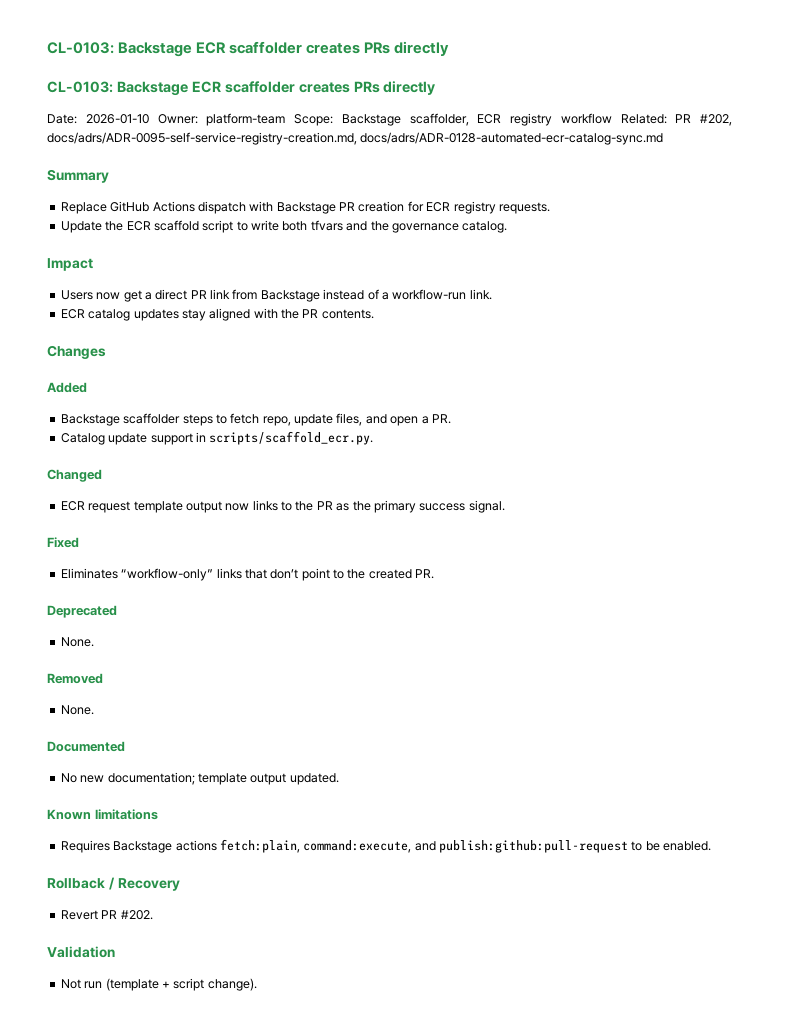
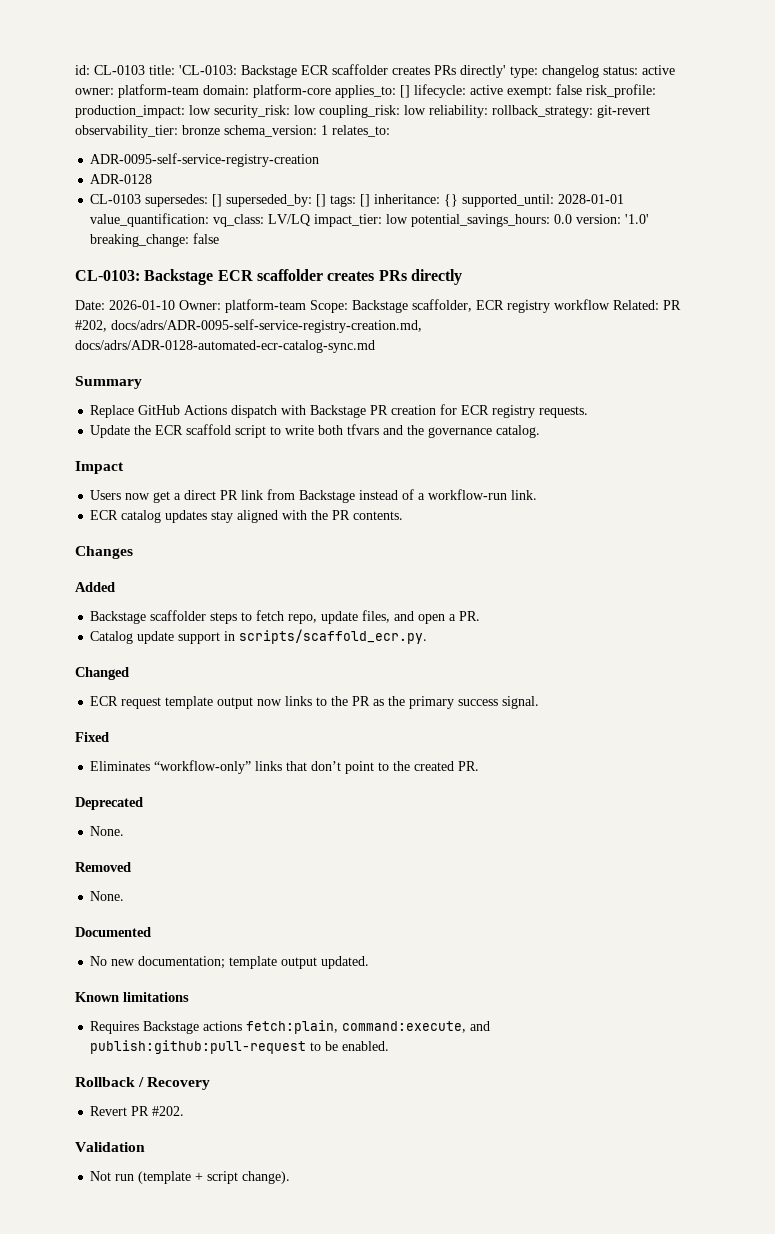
[47,41,450,57] CL-0103: Backstage ECR scaffolder creates PRs directly -> [75,64,675,78] [75,84,656,98] [75,105,650,118] [75,125,390,138] [90,153,320,167] [90,174,153,184] [90,194,625,207] [90,213,650,227] [90,233,220,247] id: CL-0103 title: 'CL-0103: Backstage ECR scaffolder creates PRs directly' type: changelog status: active owner: platform-team domain: platform-core applies_to: [] lifecycle: active exempt: false risk_profile: production_impact: low security_risk: low coupling_risk: low reliability: rollback_strategy: git-revert observability_tier: bronze schema_version: 1 relates_to: // ADR-0095-self-service-registry-creation // ADR-0128 // CL-0103 supersedes: [] superseded_by: [] tags: [] inheritance: {} supported_until: 2028-01-01 value_quantification: vq_class: LV/LQ impact_tier: low potential_savings_hours: 0.0 version: '1.0' breaking_change: false

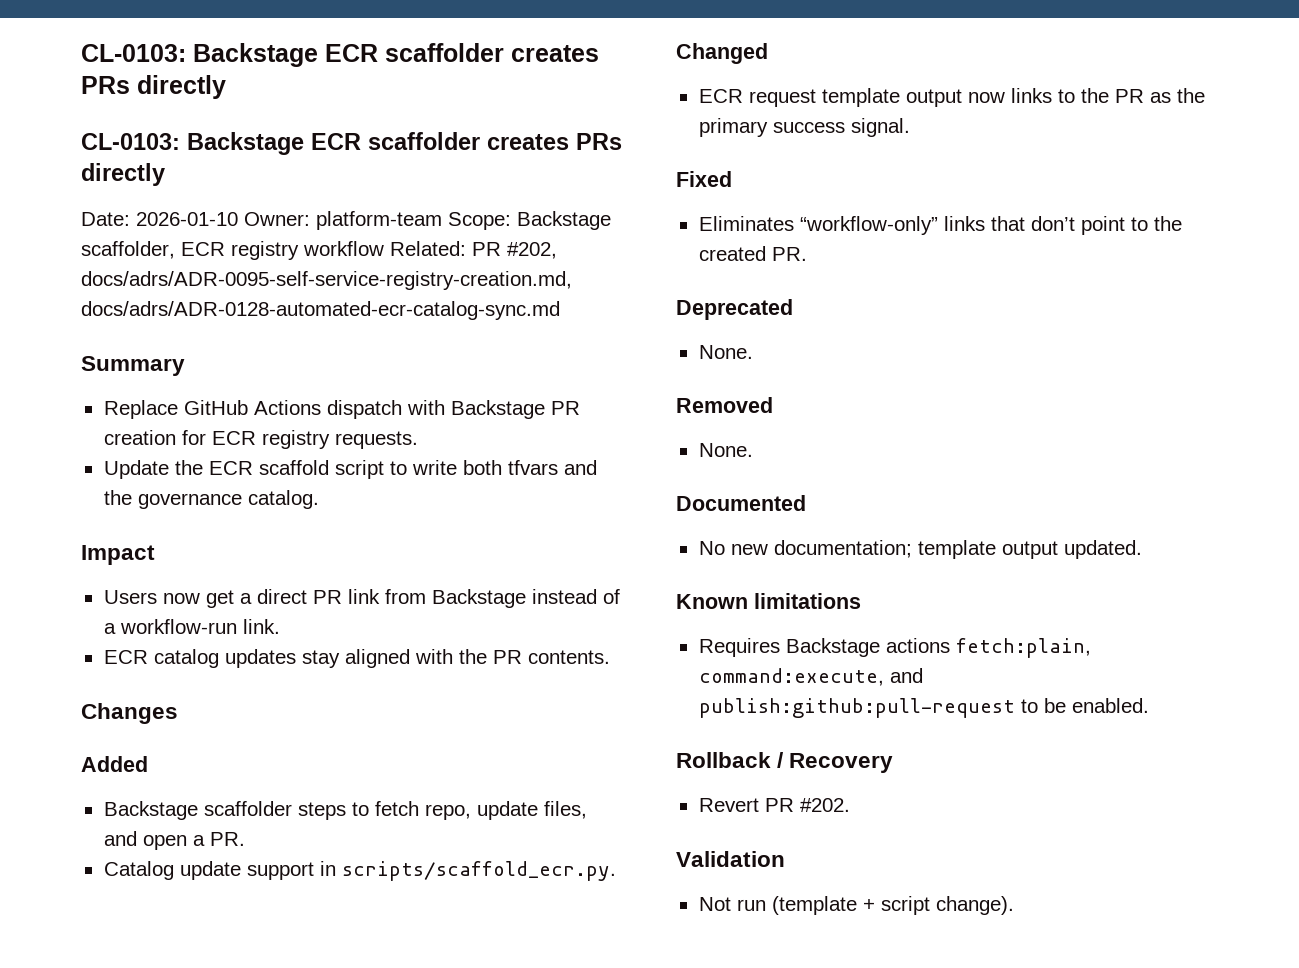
[75,64,675,78] [75,84,656,98] [75,105,650,118] [75,125,390,138] [90,153,320,167] [90,174,153,184] [90,194,625,207] [90,213,650,227] [90,233,220,247] id: CL-0103 title: 'CL-0103: Backstage ECR scaffolder creates PRs directly' type: changelog status: active owner: platform-team domain: platform-core applies_to: [] lifecycle: active exempt: false risk_profile: production_impact: low security_risk: low coupling_risk: low reliability: rollback_strategy: git-revert observability_tier: bronze schema_version: 1 relates_to: // ADR-0095-self-service-registry-creation // ADR-0128 // CL-0103 supersedes: [] superseded_by: [] tags: [] inheritance: {} supported_until: 2028-01-01 value_quantification: vq_class: LV/LQ impact_tier: low potential_savings_hours: 0.0 version: '1.0' breaking_change: false -> [81,43,599,67] [81,75,226,99] CL-0103: Backstage ECR scaffolder creates PRs directly

